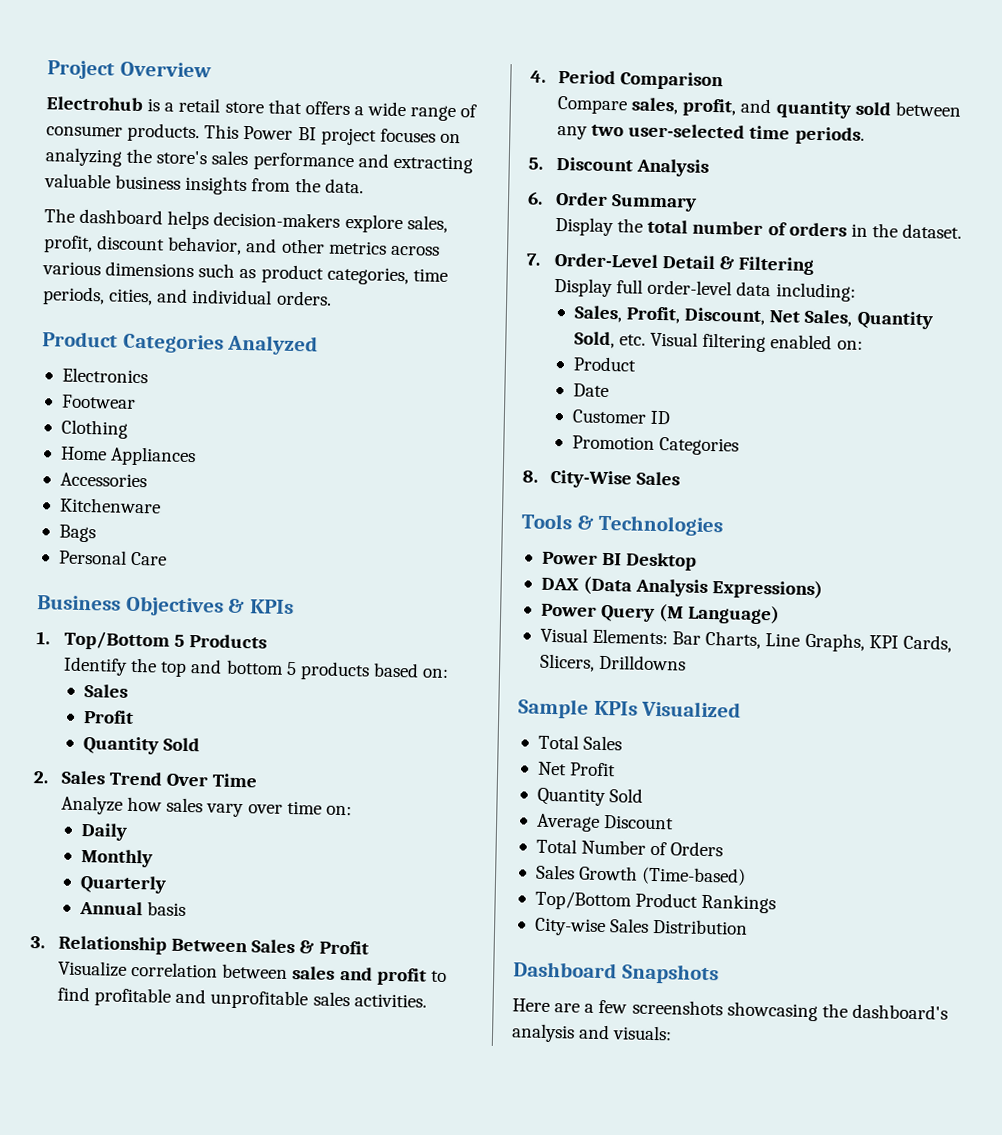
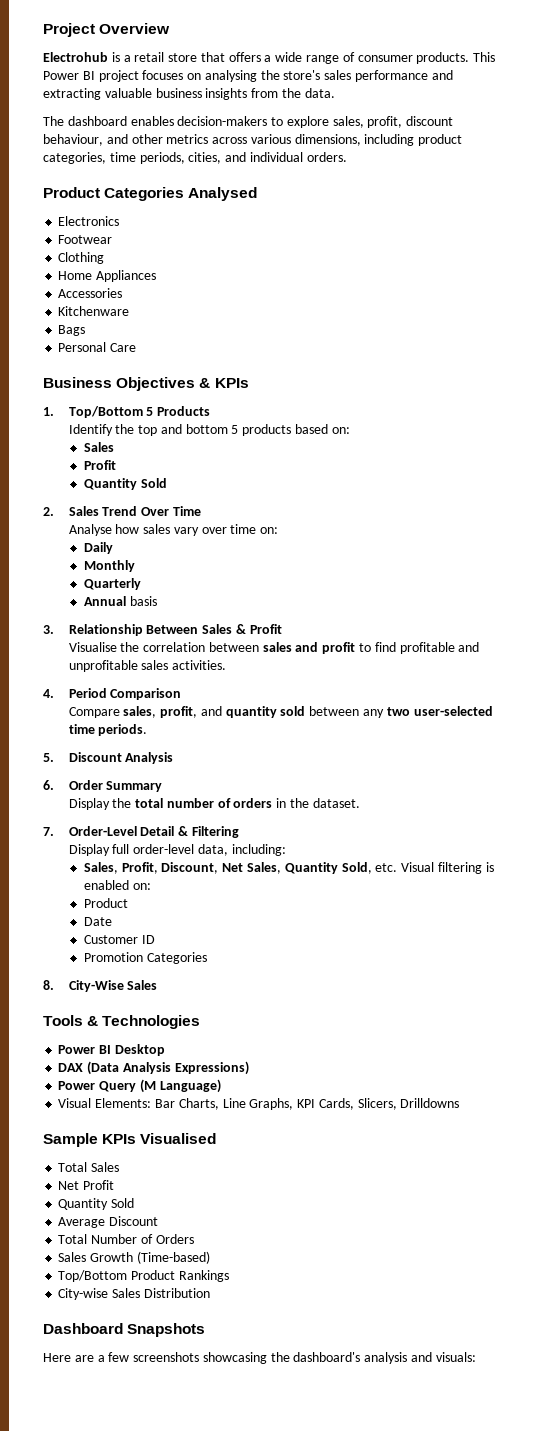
[45,147,122,167] analyzing -> [204,70,257,82] analysing
[167,210,341,230] helps decision-makers -> [130,116,284,126] enables decision-makers to
[167,236,243,255] behavior, -> [43,134,103,146] behaviour,
[105,261,257,279] dimensions such as -> [294,134,415,146] dimensions, including
[227,334,319,356] Analyzed -> [188,187,258,201] Analysed
[60,795,123,815] Analyze -> [68,524,112,536] Analyse
[57,960,127,977] Visualize -> [68,642,140,652] Visualise the
[736,281,772,297] data -> [197,844,228,856] data,
(767, 342) none -> [485,862,494,872] is
[641,700,742,718] Visualized -> [140,1133,217,1144] Visualised

